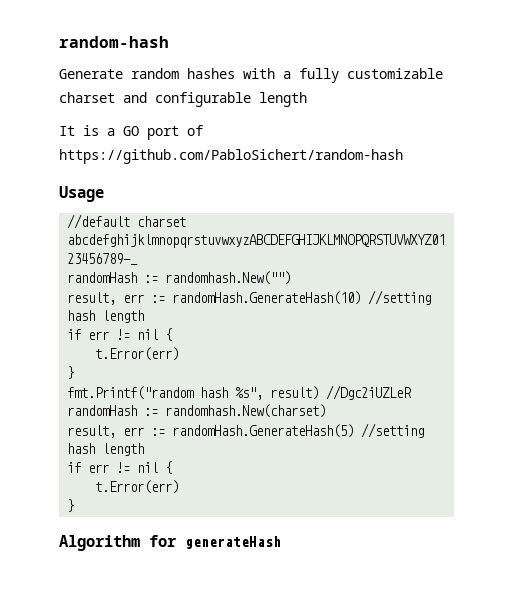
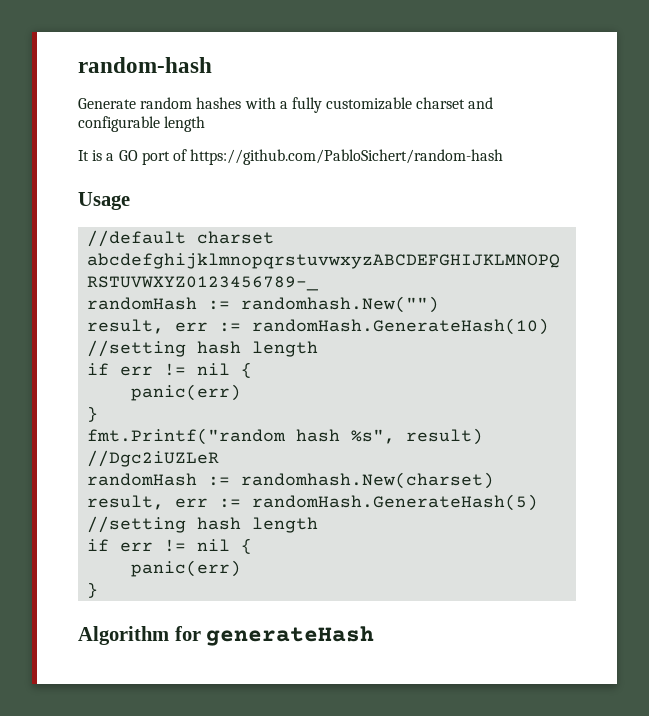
[95,347,180,361] t.Error(err) -> [131,384,242,401] panic(err)
[95,480,180,494] t.Error(err) -> [131,560,242,577] panic(err)

